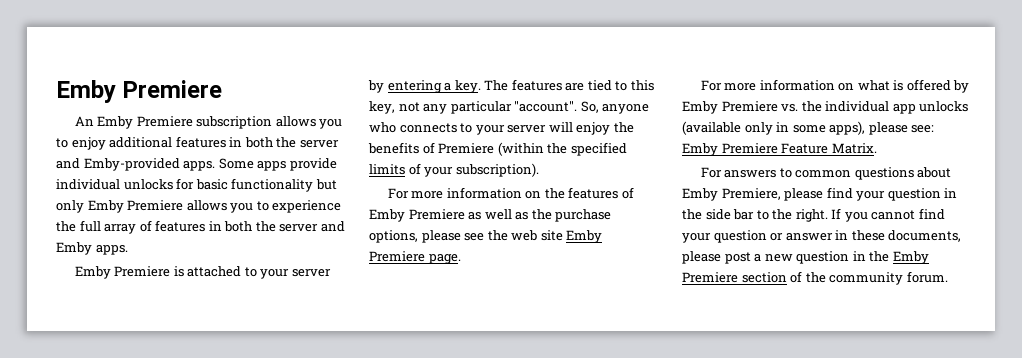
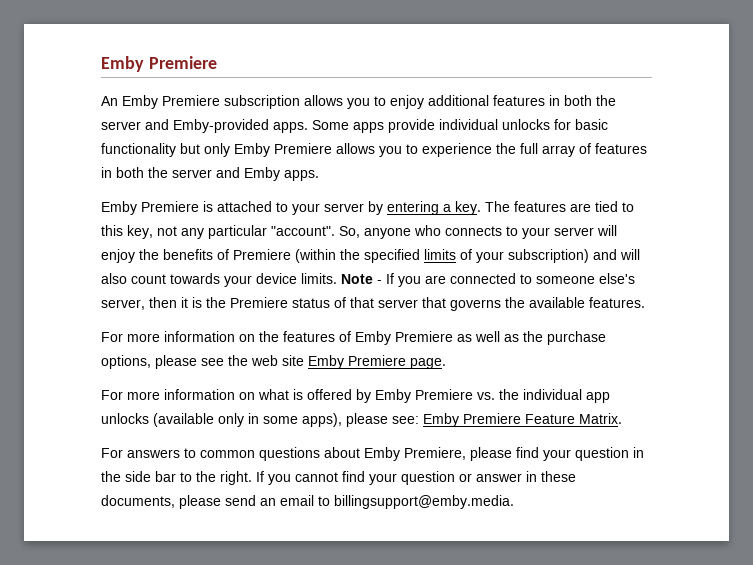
[455,163,539,177] subscription). -> [508,249,640,263] [101,273,635,287] [101,297,645,311] subscription) and will also count towards your device limits. Note - If you are connected to someone else's server, then it is the Premiere status of that server that governs the available features.
[724,251,929,264] [682,271,948,285] post a new question in the Emby Premiere section of the community forum. -> [225,495,514,509] send an email to billingsupport@emby.media.

